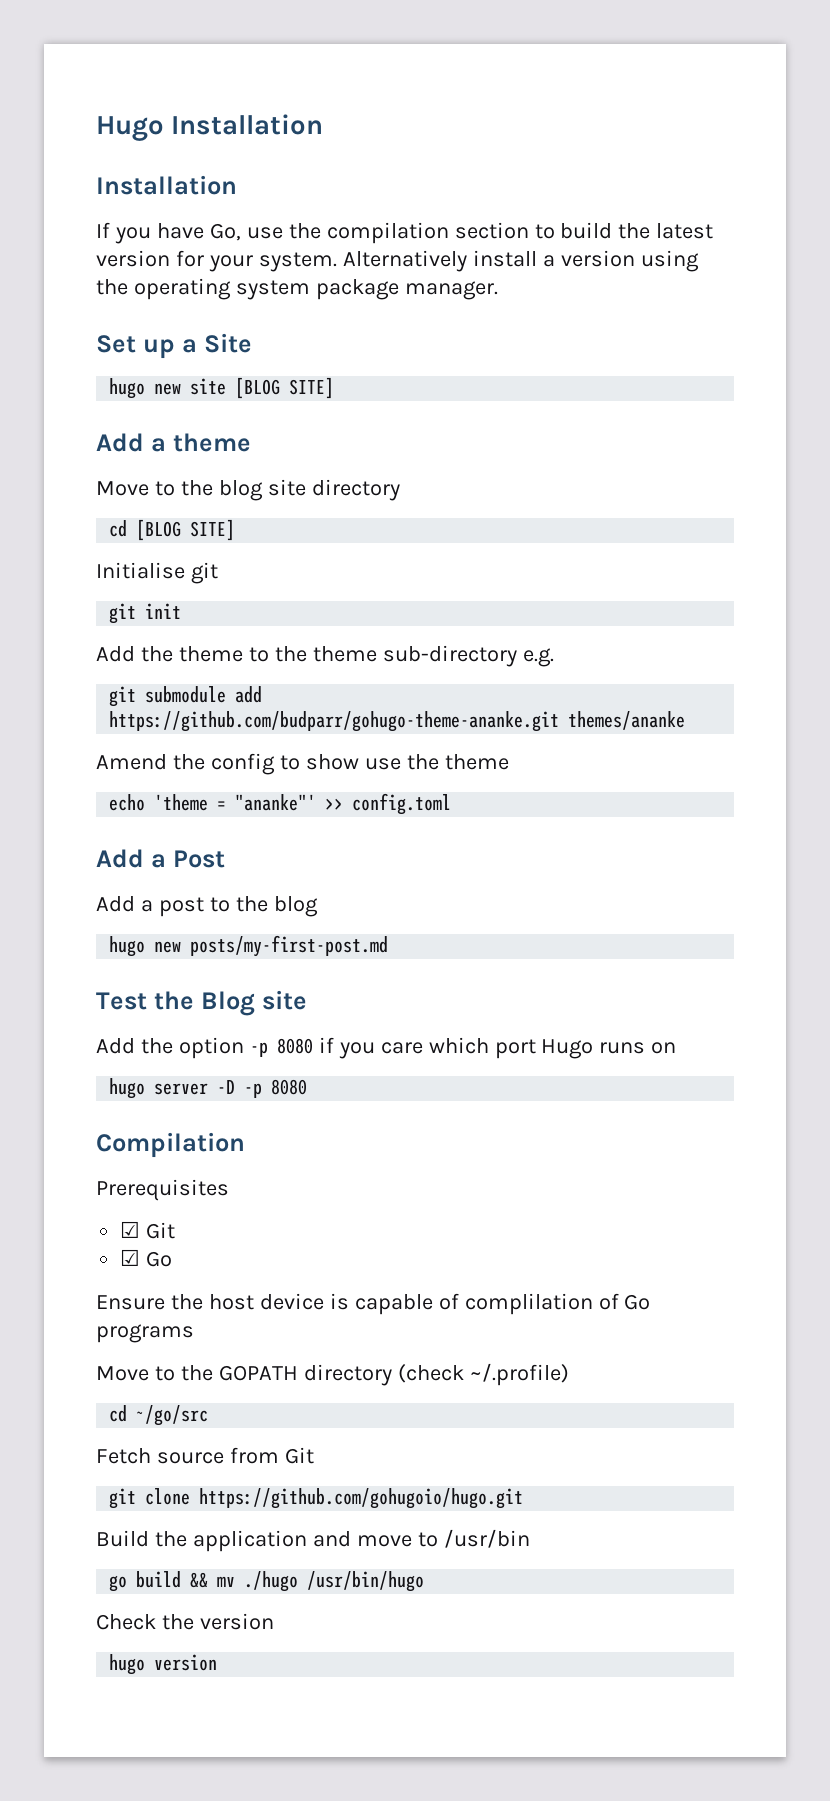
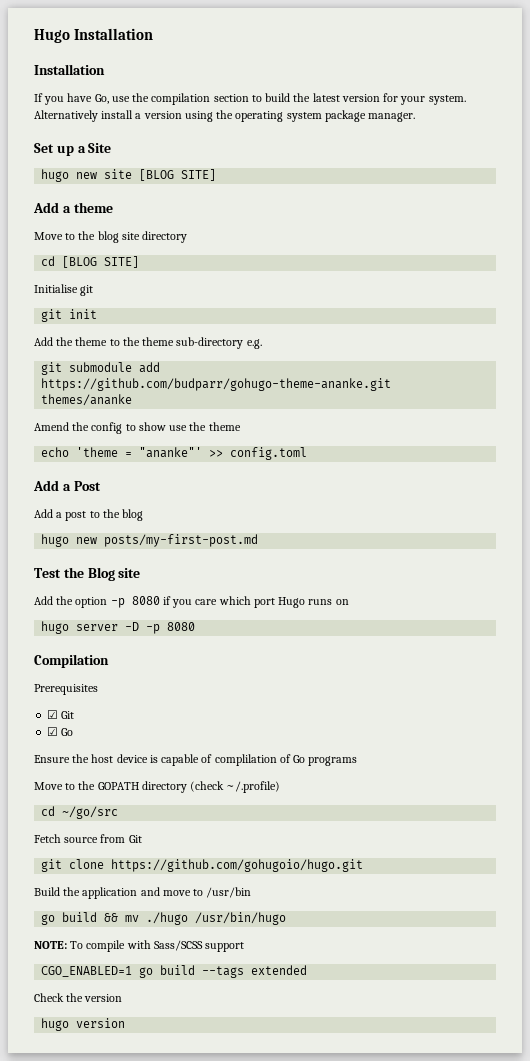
(425, 1581) none -> [34,940,245,952] [41,965,308,978] // NOTE: To compile with Sass/SCSS support // CGO_ENABLED=1 go build --tags extended

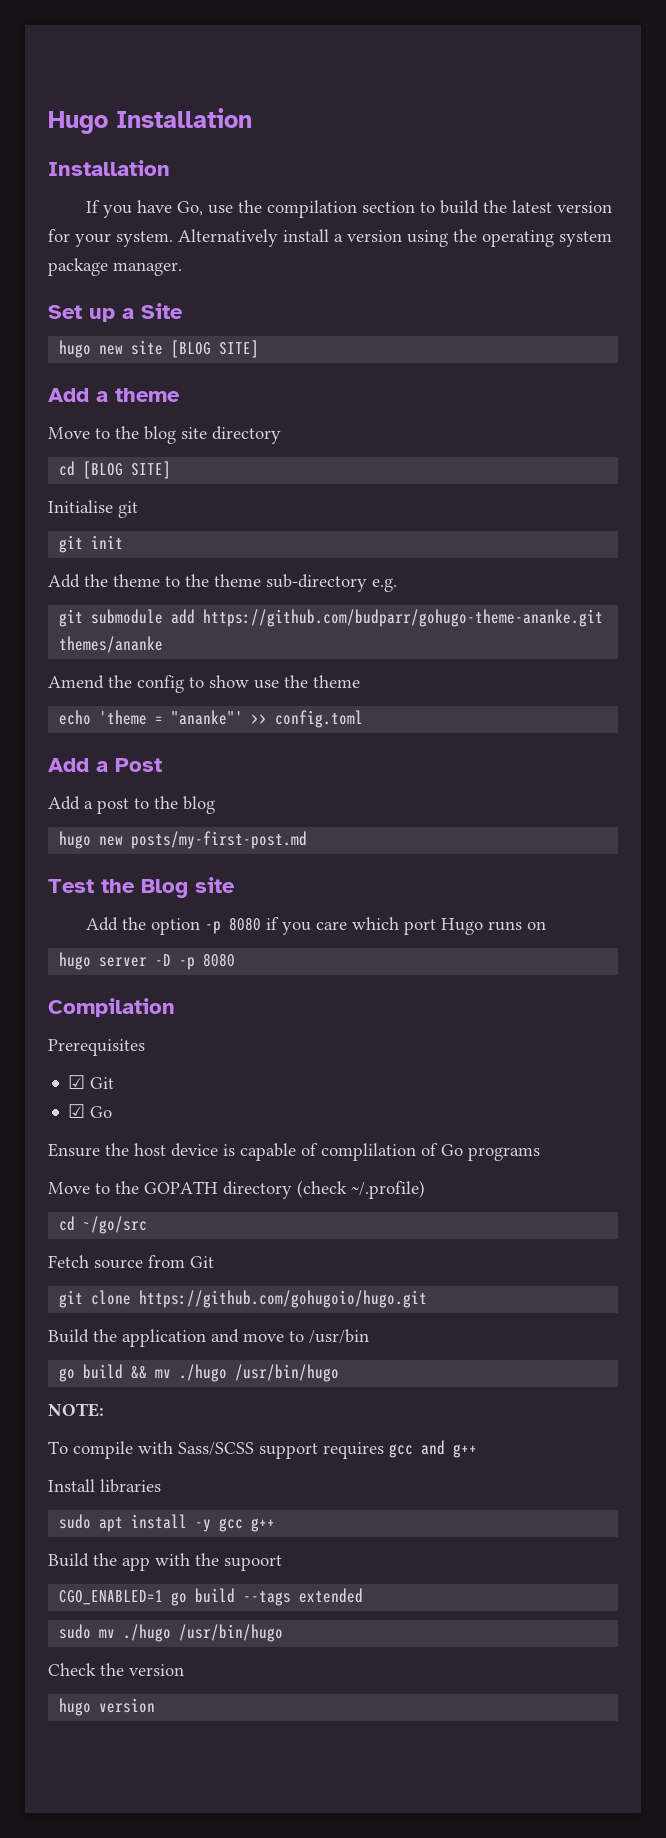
(67, 945) none -> (104, 1410) //
(245, 947) none -> [323,1440,477,1459] [48,1479,161,1493] [59,1514,276,1532] [48,1553,282,1571] requires gcc and g++ // Install libraries // sudo apt install -y gcc g++ // Build the app with the supoort
(308, 970) none -> [59,1624,284,1642] // sudo mv ./hugo /usr/bin/hugo

